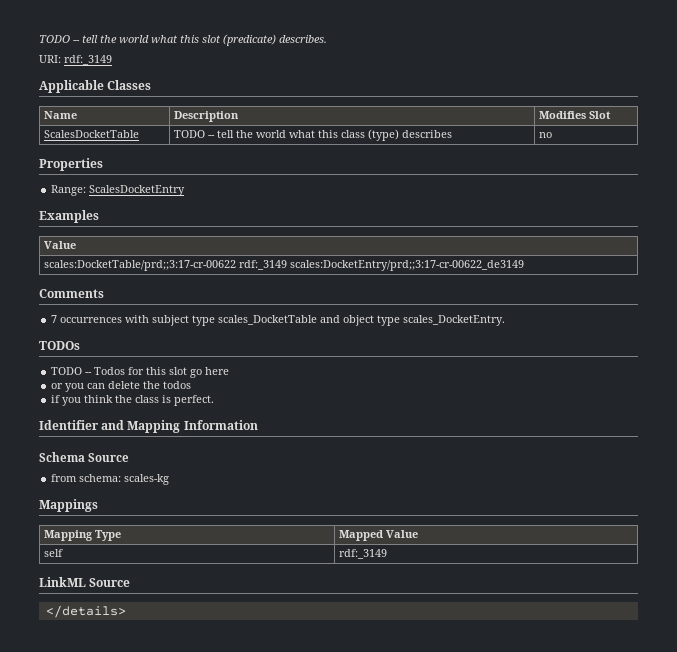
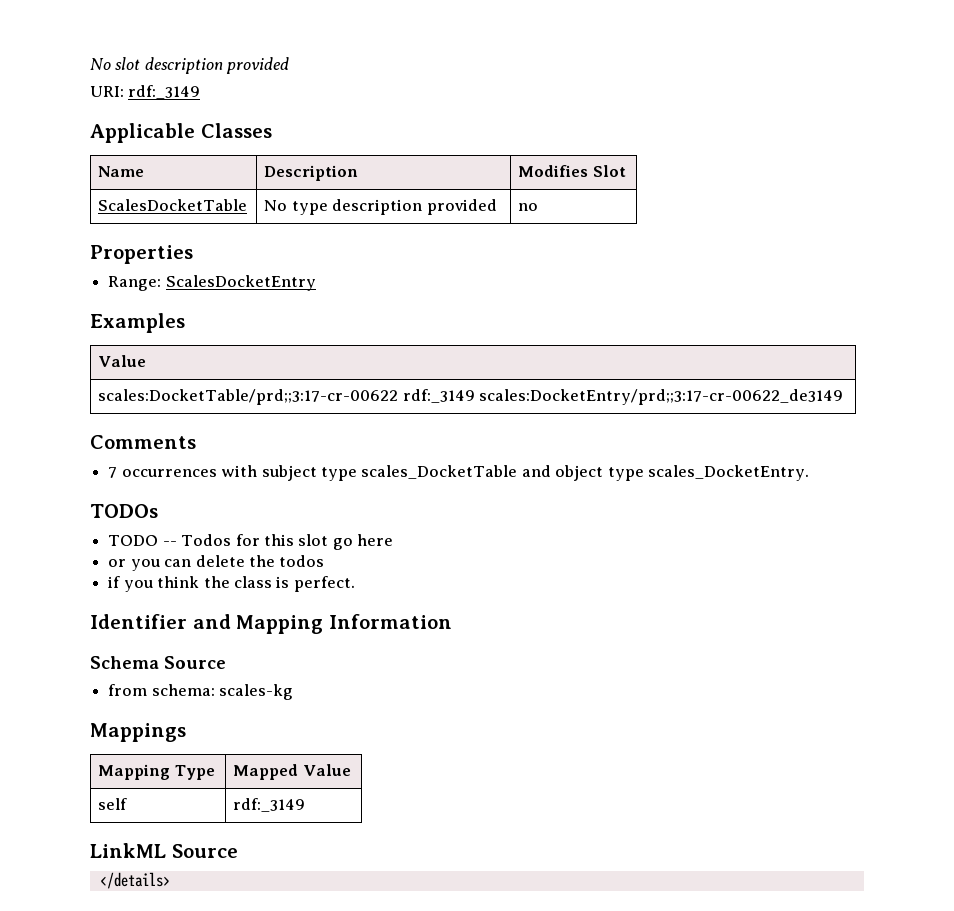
[39,34,327,46] TODO -- tell the world what this slot (predicate) describes. -> [90,57,290,74] No slot description provided
[174,129,453,141] TODO -- tell the world what this class (type) describes -> [264,199,497,215] No type description provided

